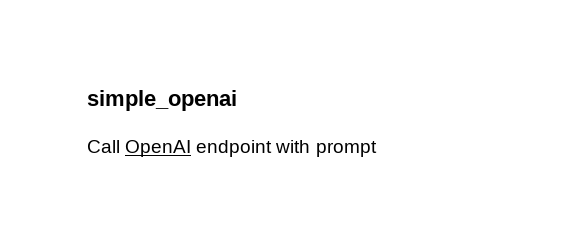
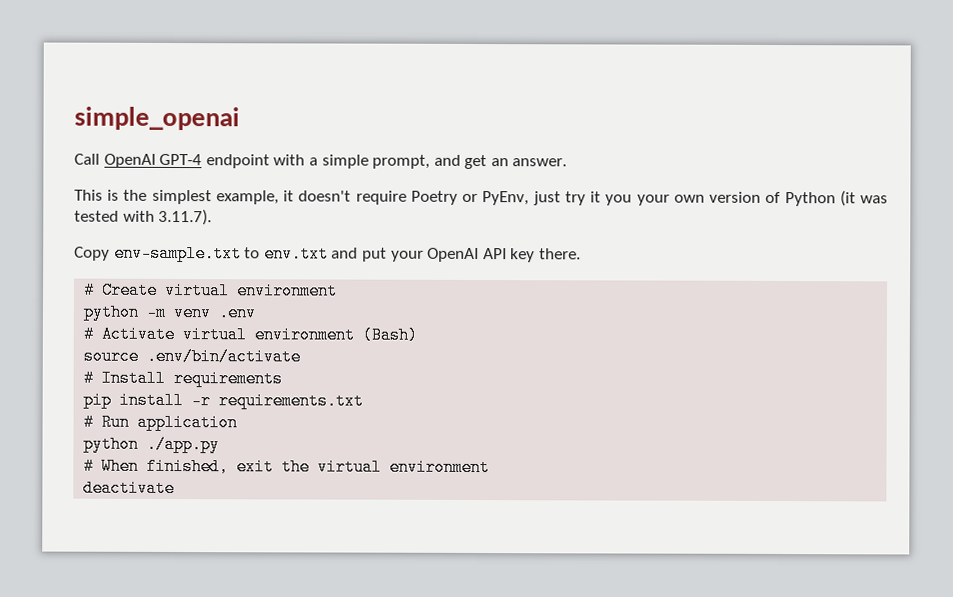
(192, 148) none -> [159,153,203,166] GPT-4
[315,141,377,157] prompt -> [308,154,568,170] [74,189,888,207] [74,208,213,226] [74,244,581,263] [83,281,339,300] [83,303,257,322] [83,325,419,344] [83,347,302,366] [83,369,284,388] [83,391,365,410] [83,413,239,432] [83,435,221,454] [83,457,491,477] [83,479,176,498] a simple prompt, and get an answer. // This is the simplest example, it doesn't require Poetry or PyEnv, just try it you your own version of Python (it was tested with 3.11.7). // Copy env-sample.txt to env.txt and put your OpenAI API key there. // # Create virtual environment // python -m venv .env // # Activate virtual environment (Bash) // source .env/bin/activate // # Install requirements // pip install -r requirements.txt // # Run application // python ./app.py // # When finished, exit the virtual environment // deactivate

